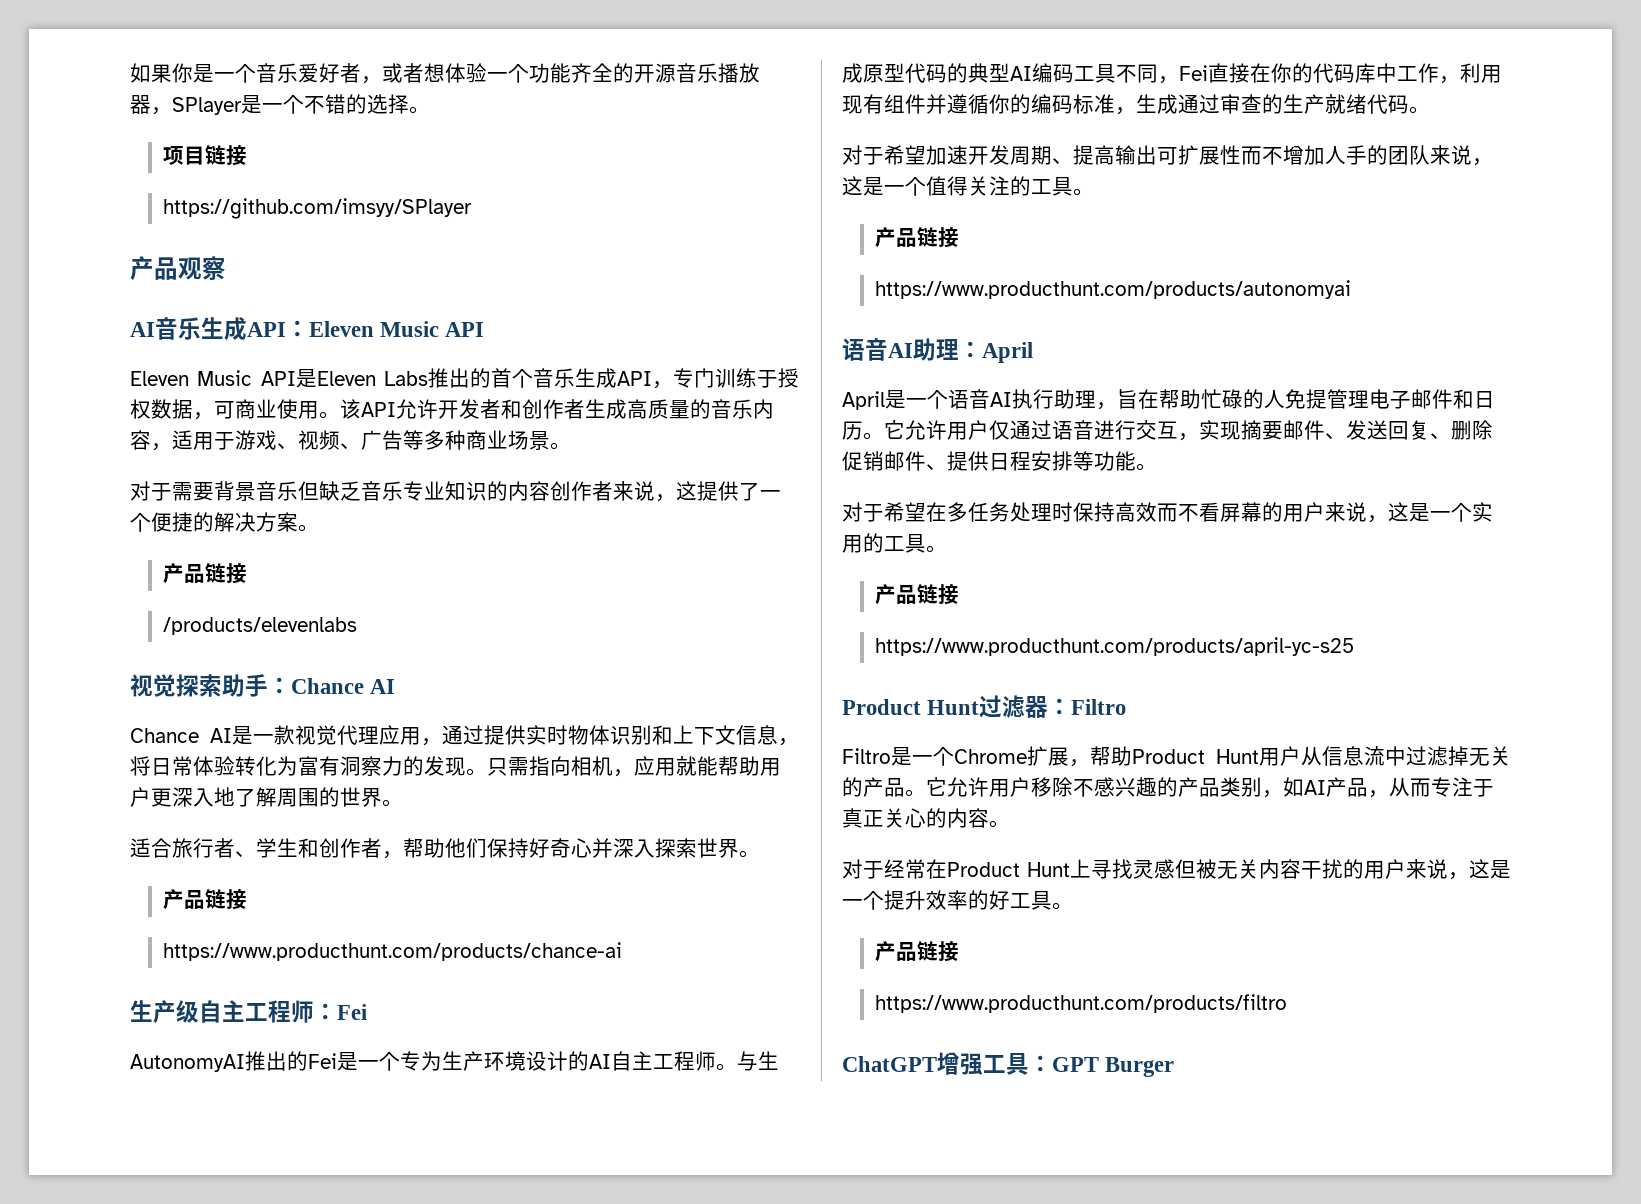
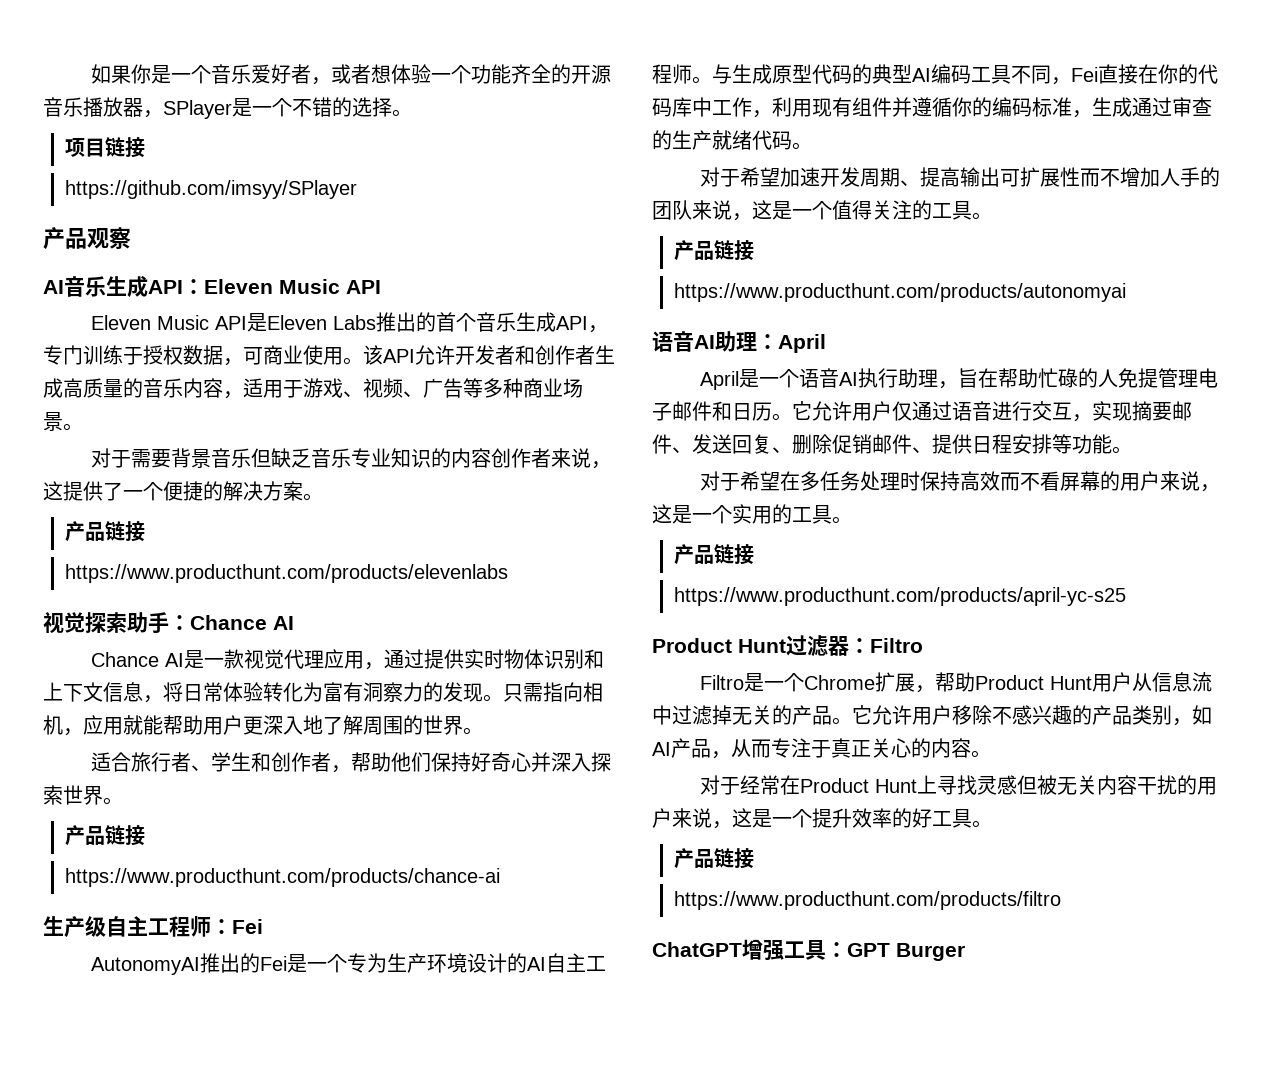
[162,617,357,635] /products/elevenlabs -> [65,564,509,583] https://www.producthunt.com/products/elevenlabs

